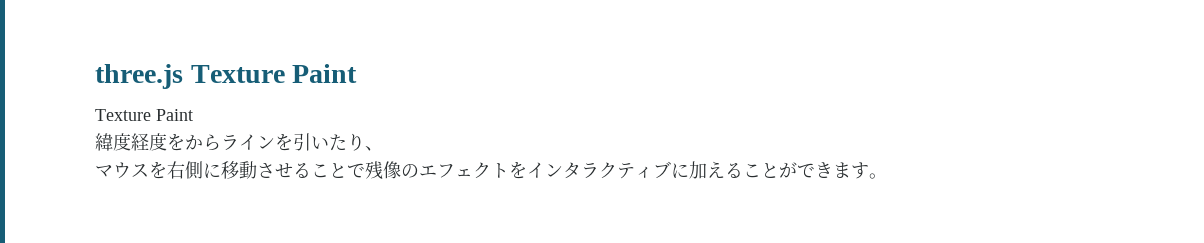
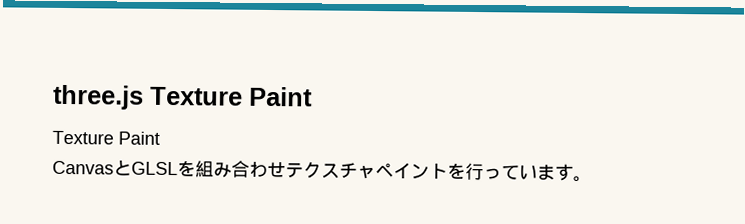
[95,133,383,151] [95,161,833,180] 緯度経度をからラインを引いたり、 // マウスを右側に移動させることで残像のエフェクトをインタラクティブに加えることができ -> [52,159,538,181] CanvasとGLSLを組み合わせテクスチャペイントを行ってい

